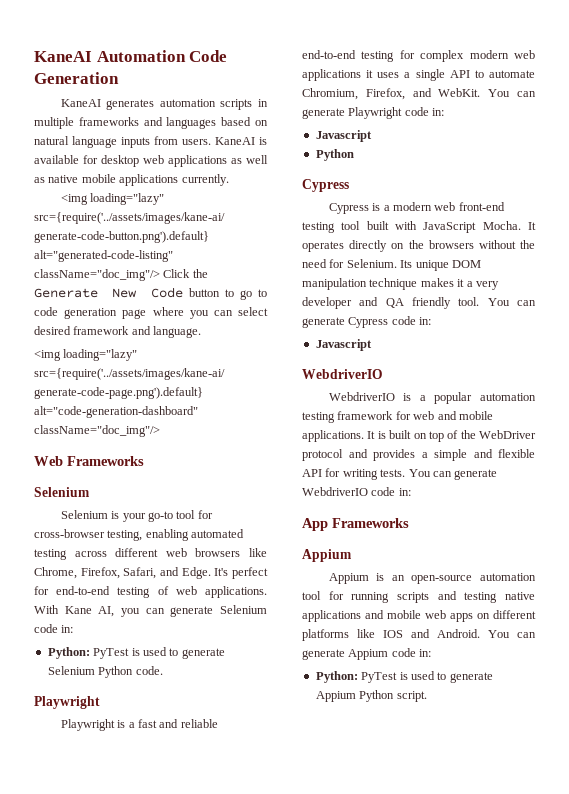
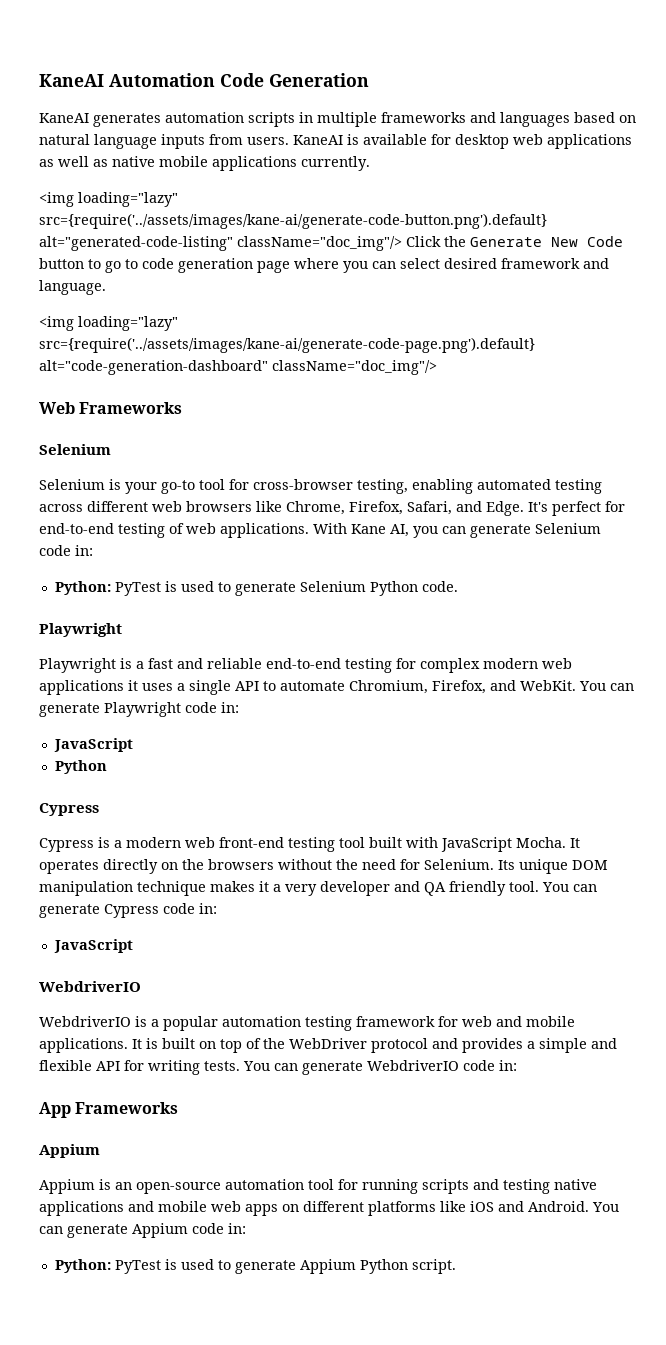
[315,130,372,142] Javascript -> [53,738,133,752] JavaScript
[315,339,372,351] Javascript -> [53,939,133,953] JavaScript
[383,630,403,638] IOS -> [470,1201,494,1212] iOS

